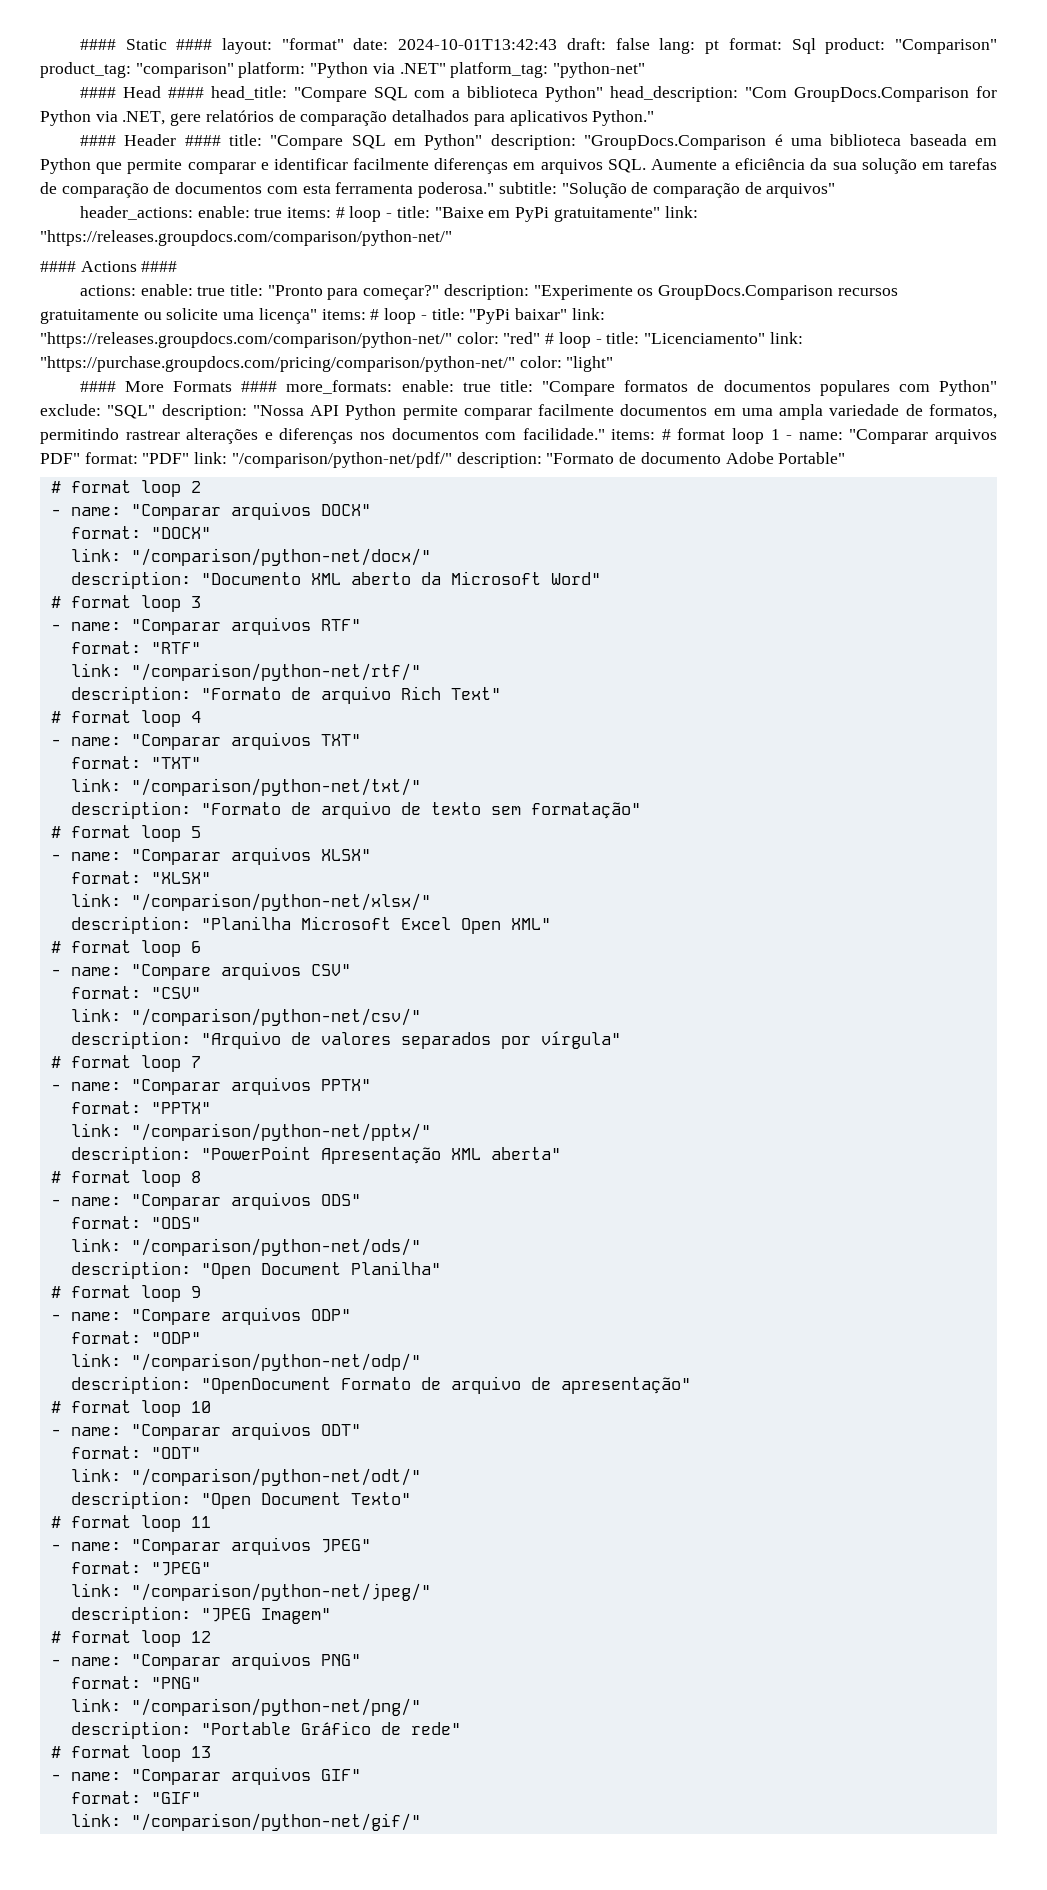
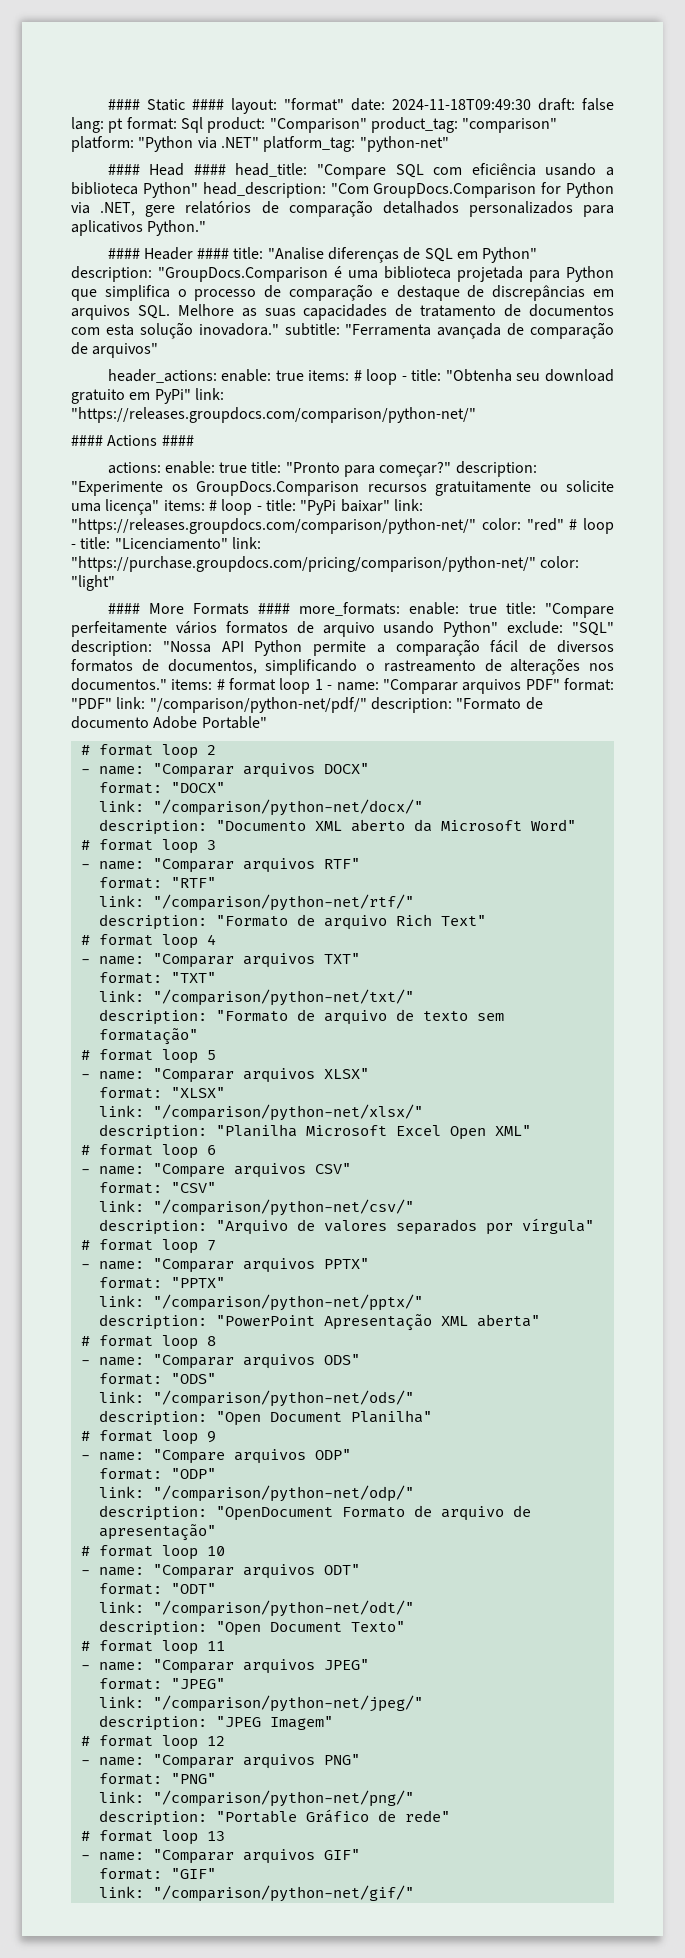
[398,39,558,50] 2024-10-01T13:42:43 -> [391,99,531,110] 2024-11-18T09:49:30
(446, 94) none -> [471,163,597,176] eficiência usando
(470, 116) none -> [468,201,573,217] personalizados
[270,135,344,150] "Compare -> [267,247,421,263] "Analise diferenças de
[909,134,998,146] [40,158,997,174] [40,182,627,198] baseada em Python que permite comparar e identificar facilmente diferenças em arquivos SQL. Aumente a eficiência da sua solução em tarefas de comparação de documentos com esta ferramenta poderosa." subtitle: "Solução -> [457,266,614,282] [71,284,614,301] [71,304,615,320] [71,322,502,339] projetada para Python que simplifica o processo de comparação e destaque de discrepâncias em arquivos SQL. Melhore as suas capacidades de tratamento de documentos com esta solução inovadora." subtitle: "Ferramenta avançada
[434,207,660,222] "Baixe em PyPi gratuitamente" -> [445,369,614,382] [71,389,191,404] "Obtenha seu download gratuito em PyPi"
[624,380,930,396] formatos de documentos populares com -> [71,621,435,637] perfeitamente vários formatos de arquivo usando
[463,404,997,420] [40,428,605,444] comparar facilmente documentos em uma ampla variedade de formatos, permitindo rastrear alterações e diferenças nos documentos com facilidade." -> [376,639,614,656] [71,658,614,675] [71,678,167,691] a comparação fácil de diversos formatos de documentos, simplificando o rastreamento de alterações nos documentos."

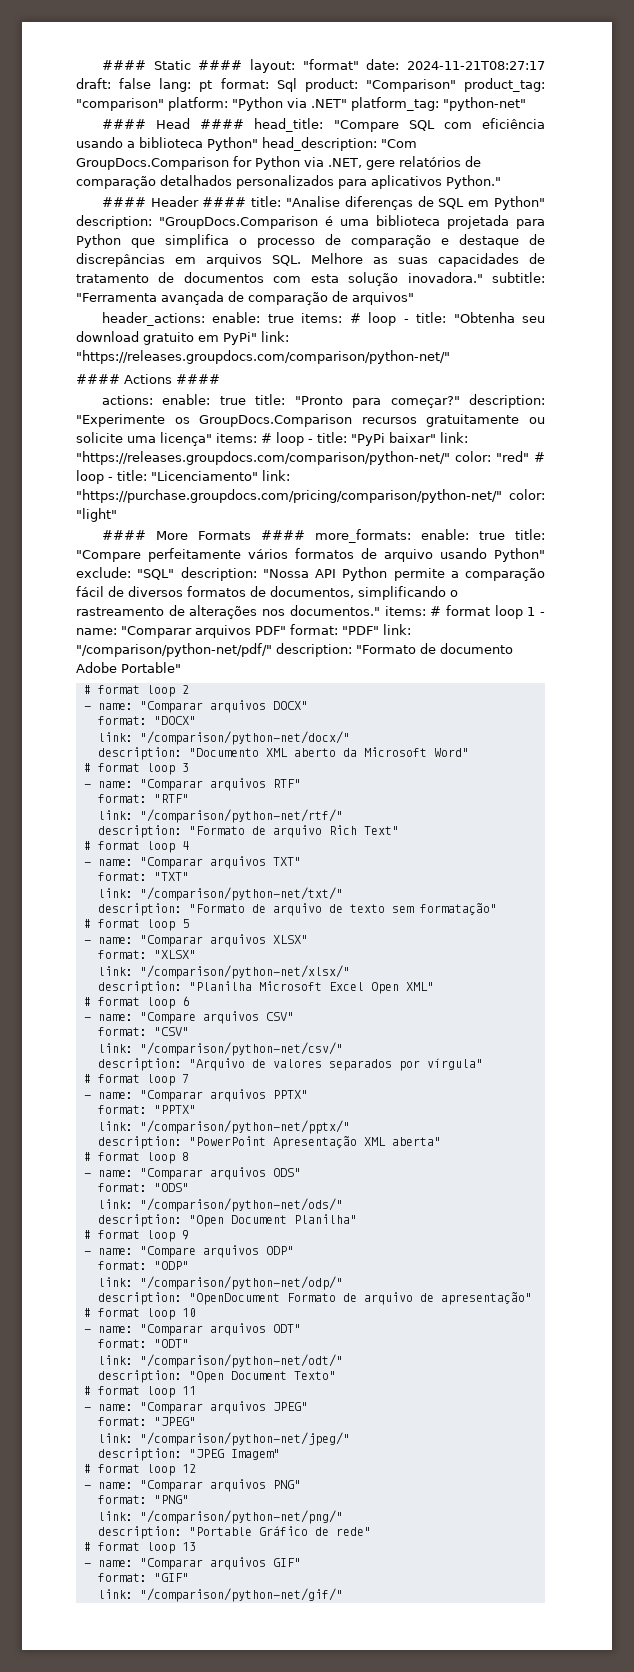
[391,99,531,110] 2024-11-18T09:49:30 -> [407,61,545,70] 2024-11-21T08:27:17

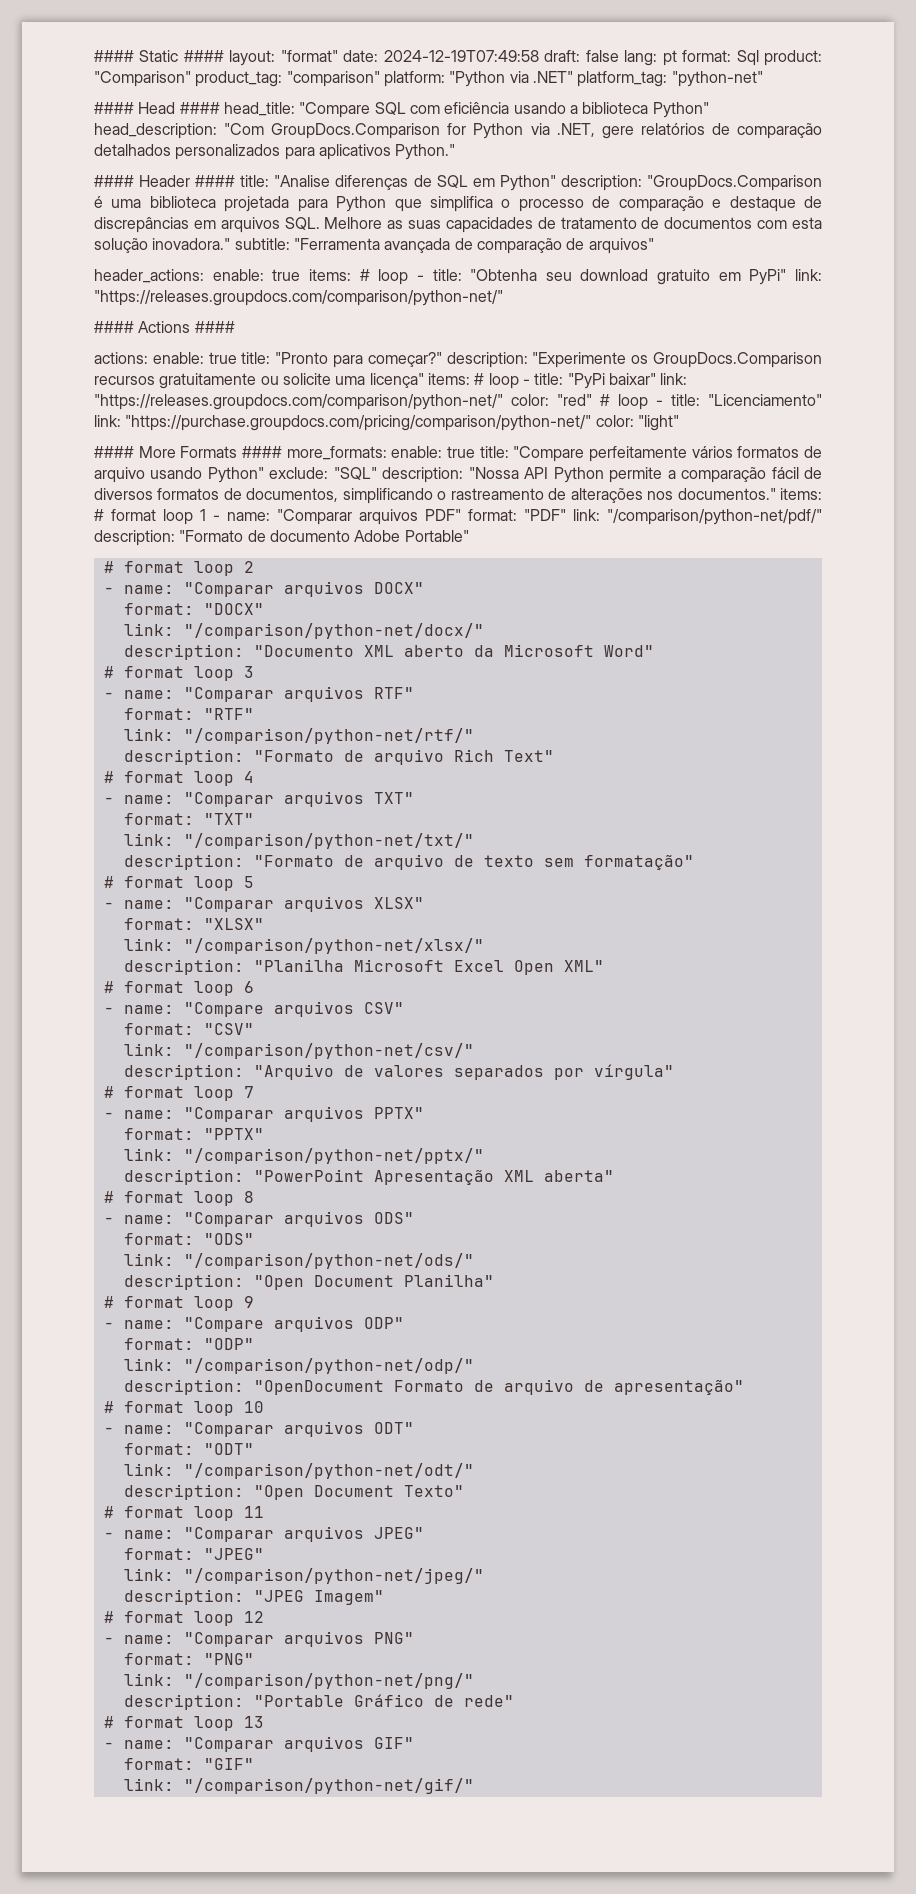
[407,61,545,70] 2024-11-21T08:27:17 -> [383,50,539,62] 2024-12-19T07:49:58

